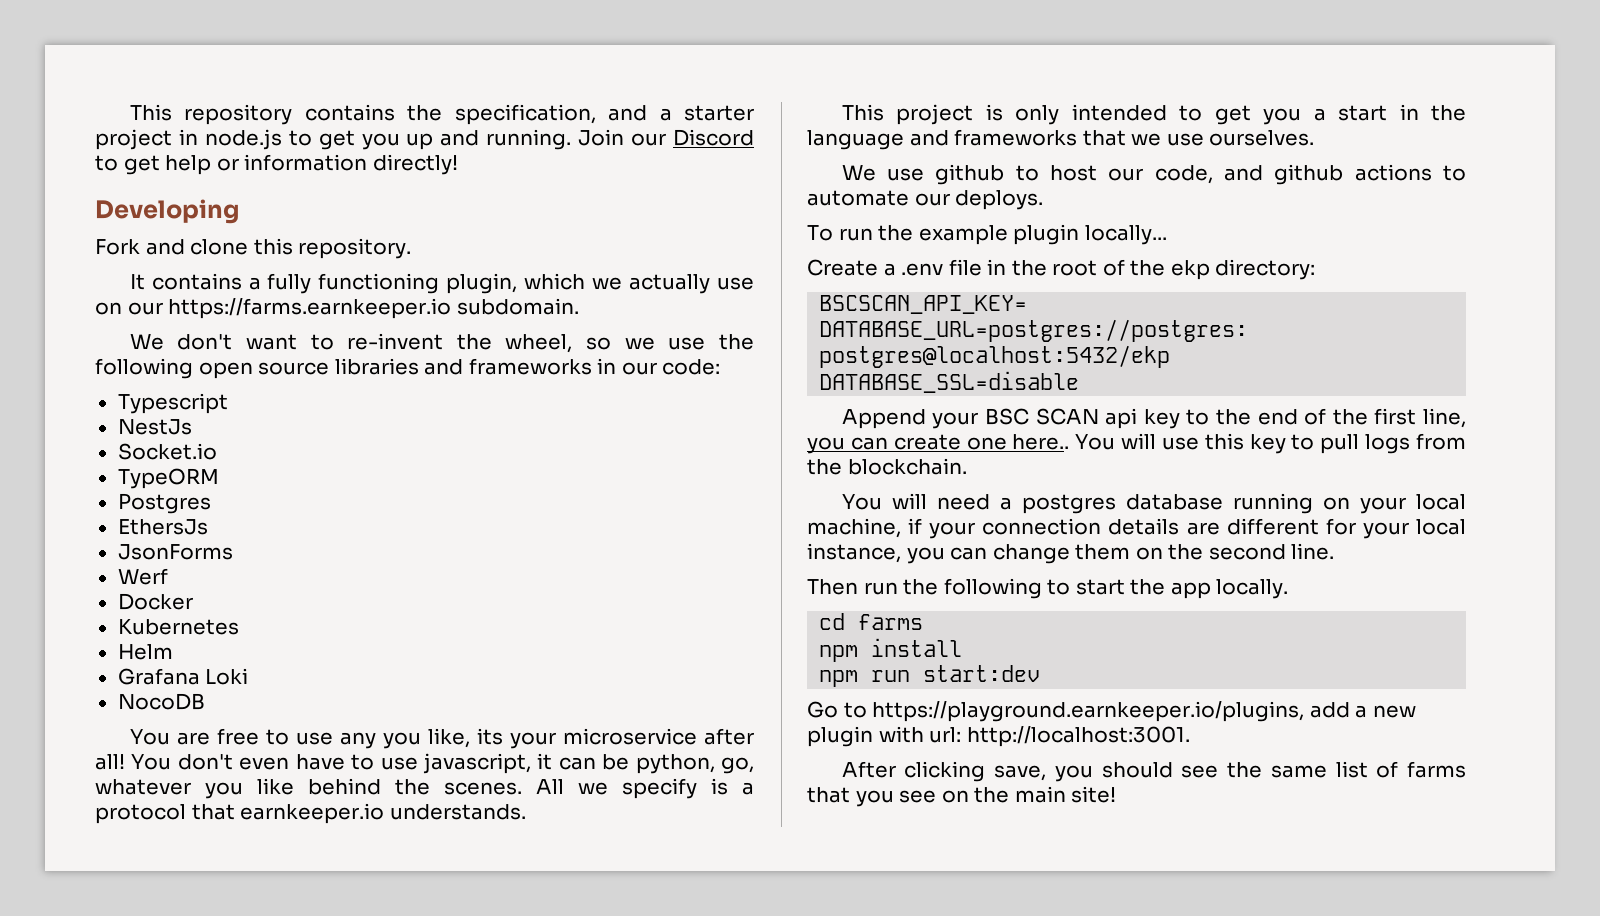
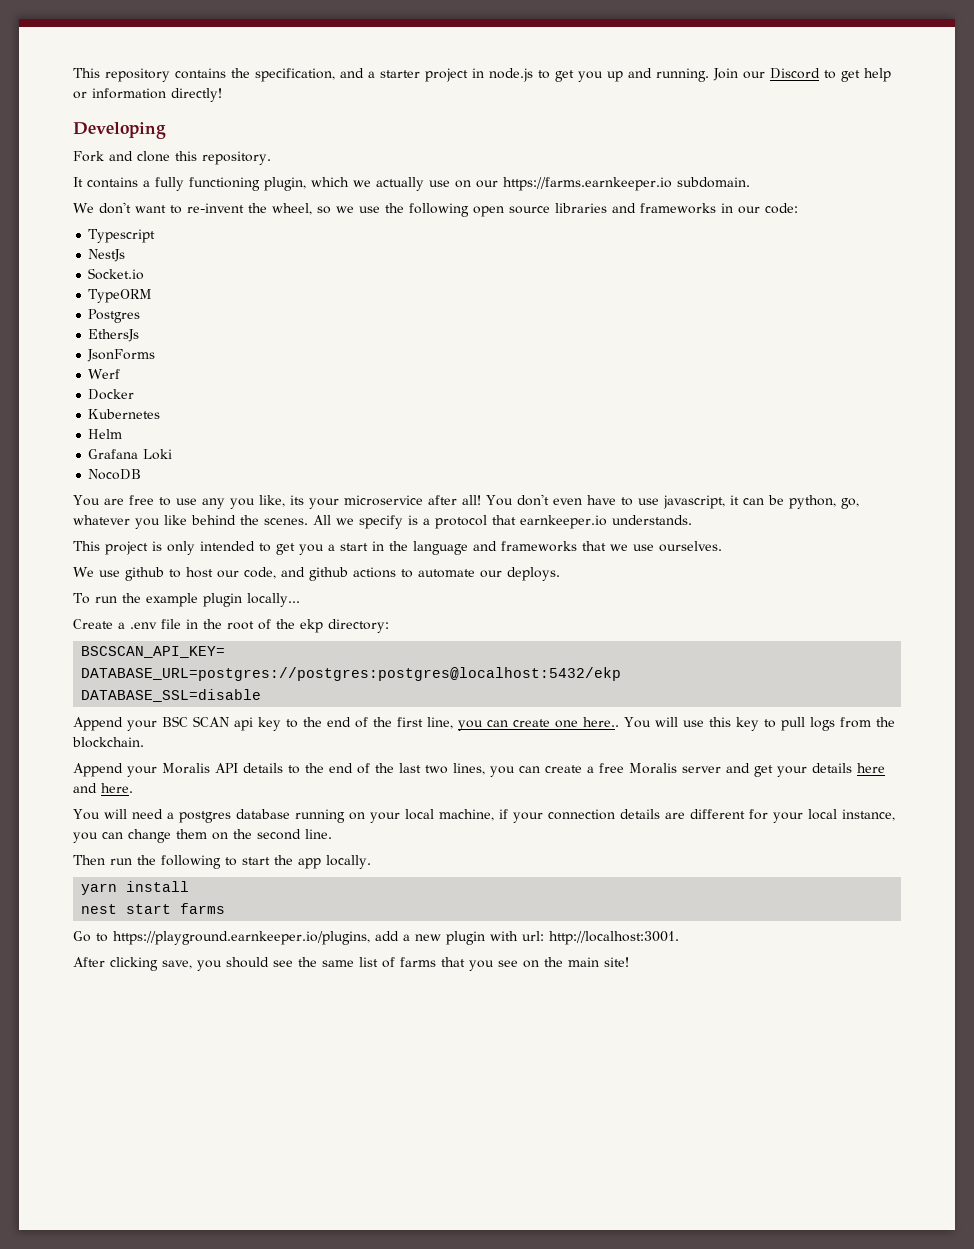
(967, 466) none -> [73,763,885,777] [73,783,133,793] // Append your Moralis API details to the end of the last two lines, you can create a free Moralis server and get your details here and here.
[819,613,924,630] [819,638,963,662] [819,665,1041,687] cd farms // npm install // npm run start:dev -> [81,881,190,895] [81,903,226,914] yarn install // nest start farms

